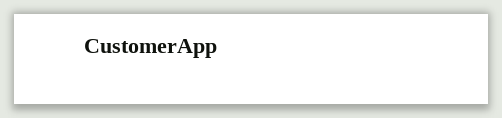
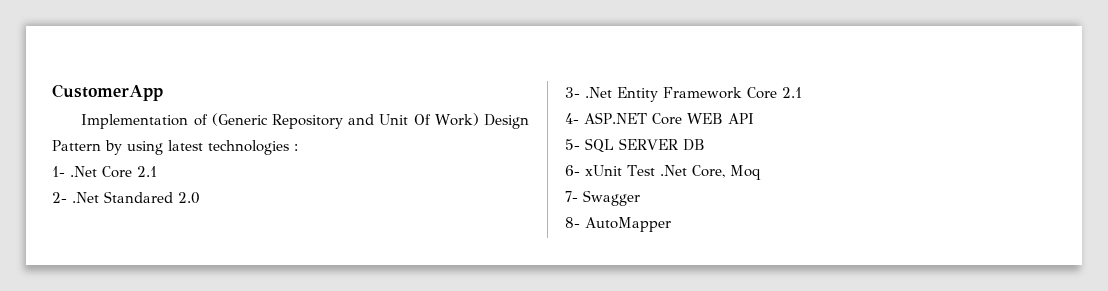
(217, 48) none -> [81,113,529,129] [52,140,298,155] [52,166,157,178] [52,191,200,204] [565,87,802,102] [565,112,754,125] [565,138,705,153] [565,165,761,180] [565,190,640,206] [565,217,671,232] // Implementation of (Generic Repository and Unit Of Work) Design Pattern by using latest technologies : // 1- .Net Core 2.1 // 2- .Net Standared 2.0 // 3- .Net Entity Framework Core 2.1 // 4- ASP.NET Core WEB API // 5- SQL SERVER DB // 6- xUnit Test .Net Core, Moq // 7- Swagger // 8- AutoMapper

